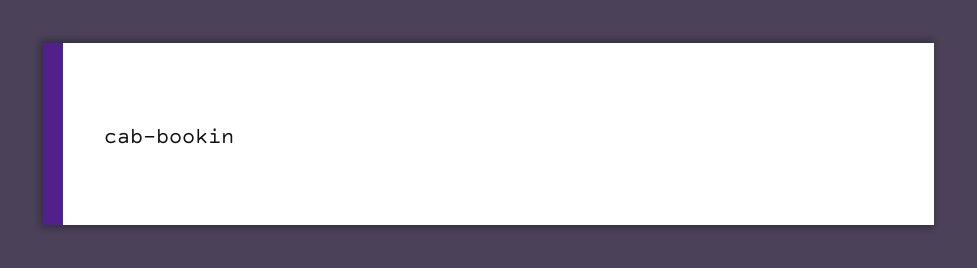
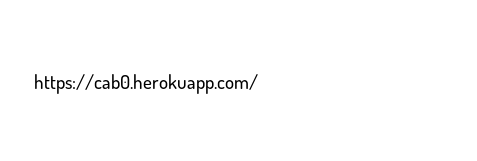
[104,128,234,144] cab-bookin -> [34,74,258,94] https://cab0.herokuapp.com/

